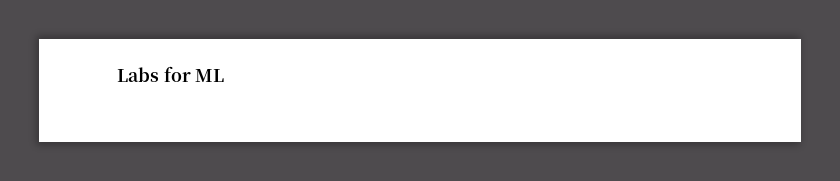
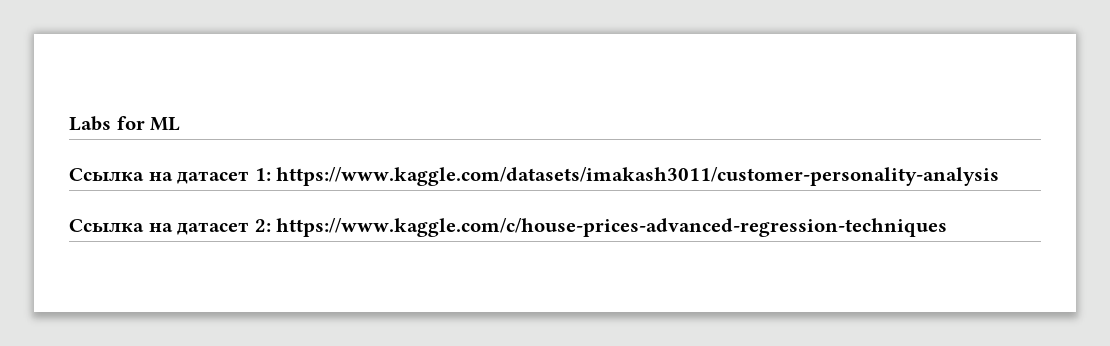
(225, 75) none -> [69,167,1000,186] [69,218,948,237] // Ссылка на датасет 1: https://www.kaggle.com/datasets/imakash3011/customer-personality-analysis // Ссылка на датасет 2: https://www.kaggle.com/c/house-prices-advanced-regression-techniques

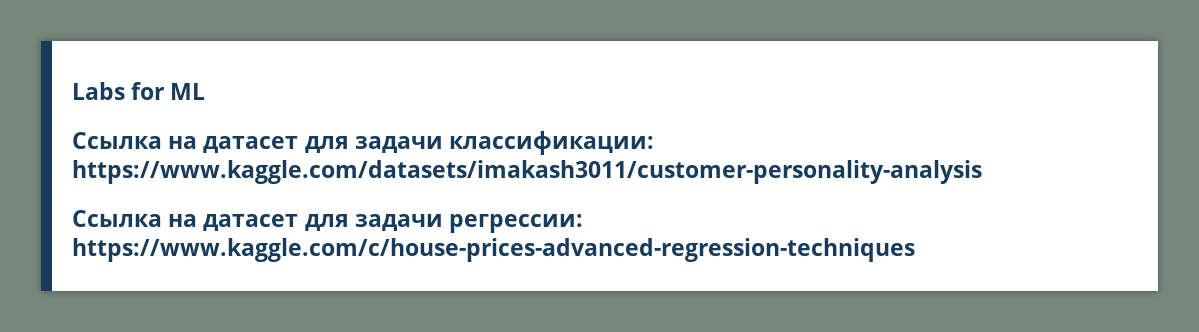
[254,168,271,181] 1: -> [304,131,655,155] для задачи классификации:
[254,219,271,232] 2: -> [304,214,584,233] для задачи регрессии:

